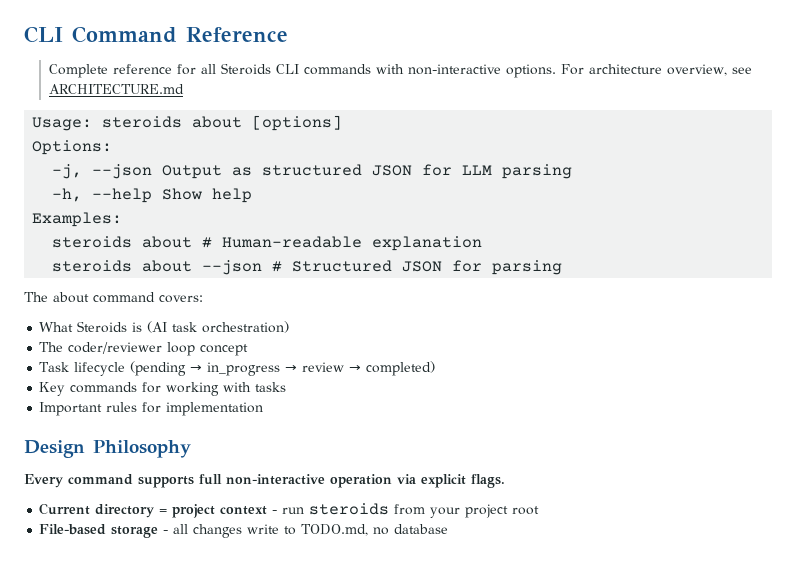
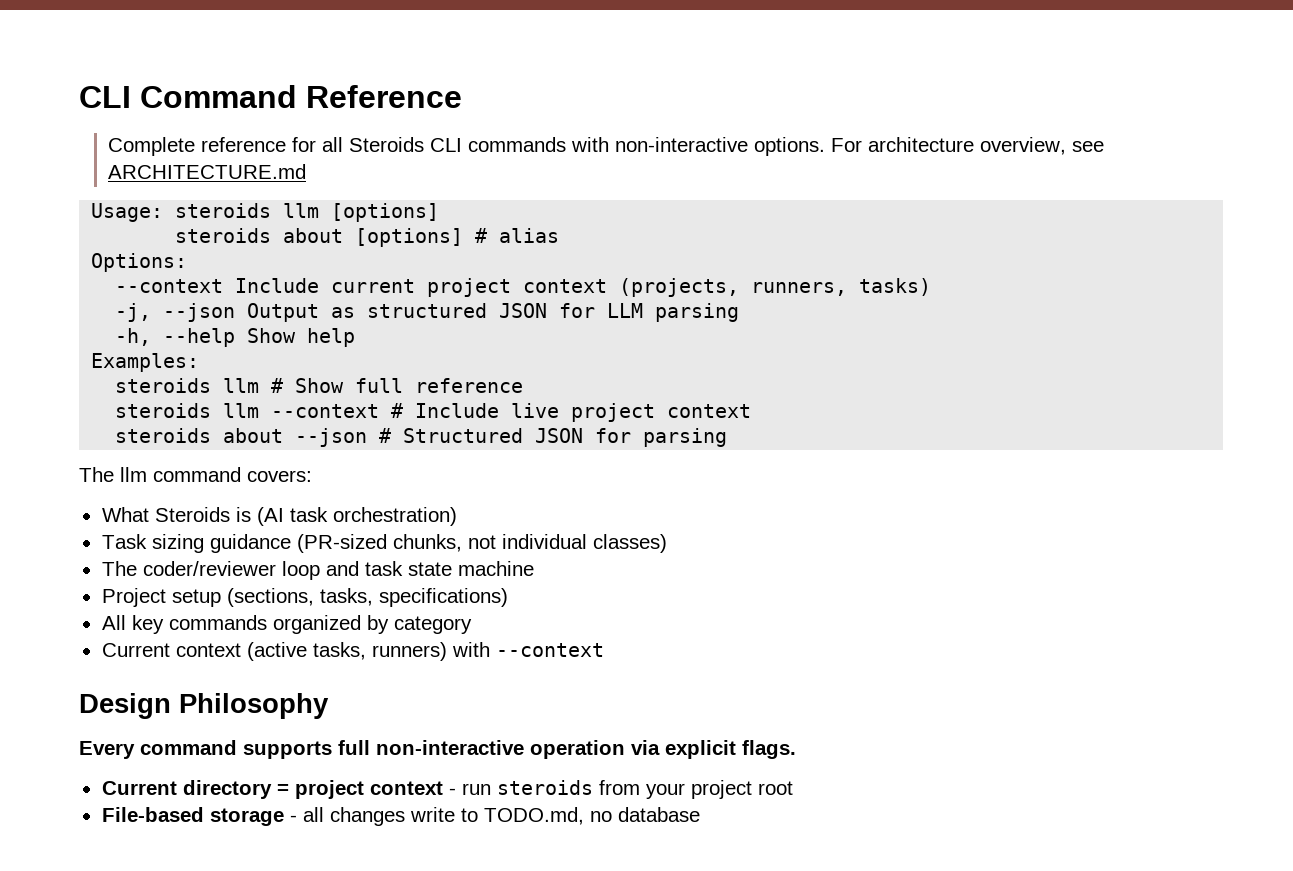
(183, 122) none -> [283,203,440,222] [175,228,272,243] llm [options] // steroids
(343, 123) none -> [475,228,560,243] # alias
(113, 147) none -> [115,278,932,297] // --context Include current project context (projects, runners, tasks)
[142,236,483,251] about # Human-readable explanation -> [223,378,524,393] [115,403,752,422] llm # Show full reference // steroids llm --context # Include live project context
[53,292,89,303] about -> [120,467,147,482] llm
[39,342,249,356] [39,361,436,376] [39,382,287,396] [39,402,264,416] The coder/reviewer loop concept // Task lifecycle (pending → in_progress → review → completed) // Key commands for working with tasks // Important rules for implementation -> [101,534,667,553] [101,561,534,580] [101,588,508,607] [101,615,472,634] [101,642,604,661] Task sizing guidance (PR-sized chunks, not individual classes) // The coder/reviewer loop and task state machine // Project setup (sections, tasks, specifications) // All key commands organized by category // Current context (active tasks, runners) with --context

